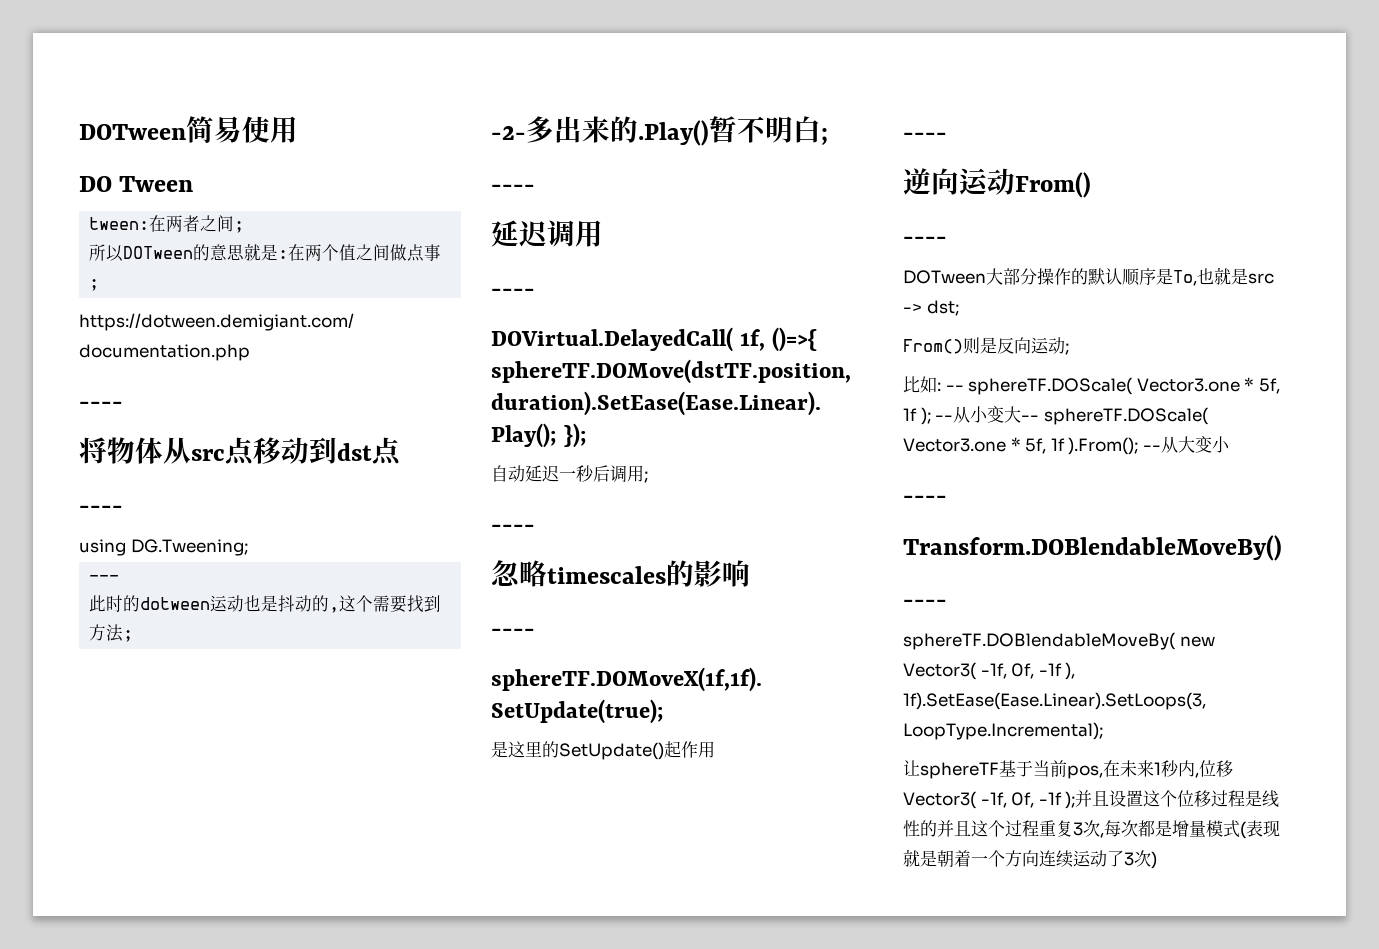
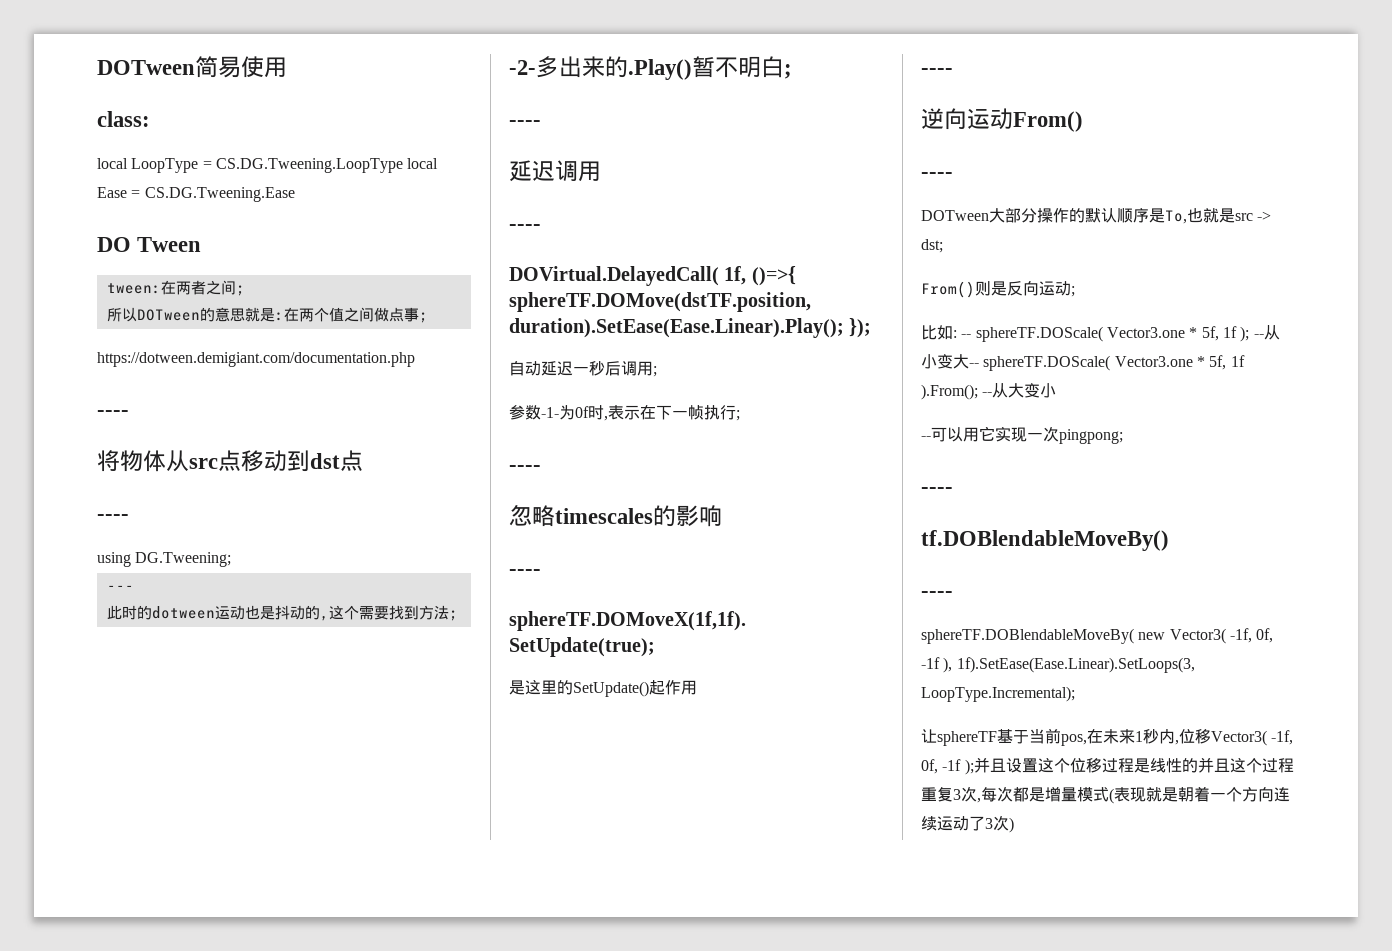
(298, 129) none -> [97,111,150,127] [97,158,439,173] [97,187,295,202] // class: // local LoopType = CS.DG.Tweening.LoopType local Ease = CS.DG.Tweening.Ease
(648, 477) none -> [509,405,740,421] // 参数-1-为0f时,表示在下一帧执行;
[903,495,947,503] [903,535,1282,561] // ---- // Transform.DOBlendableMoveBy() -> [921,426,1123,444] [921,487,953,494] [921,530,1169,551] // --可以用它实现一次pingpong; // ---- // tf.DOBlendableMoveBy()

